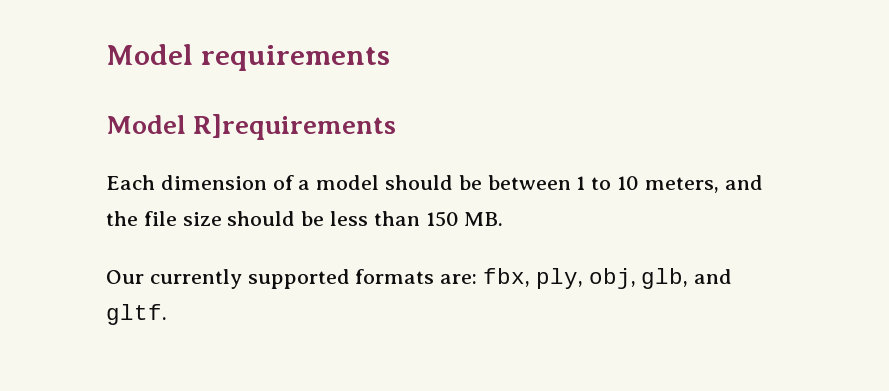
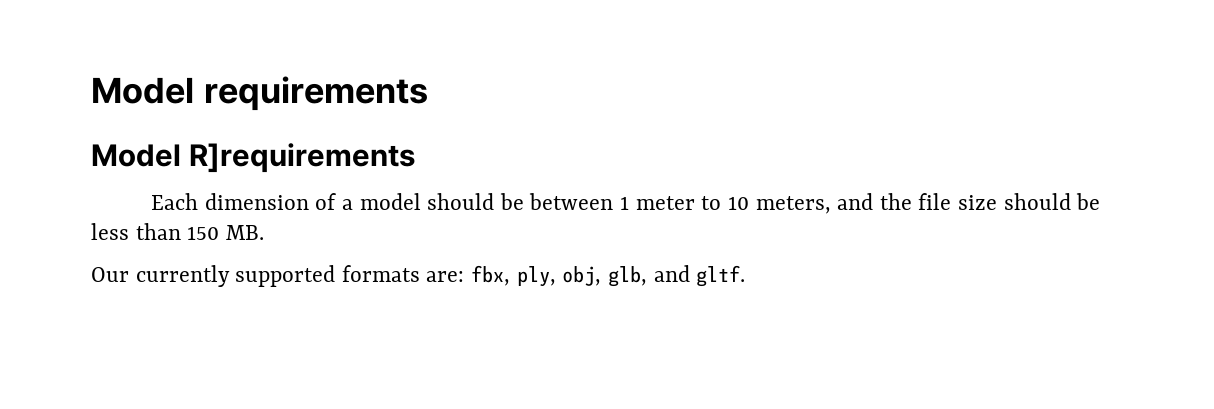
(586, 183) none -> [635,196,695,210] meter

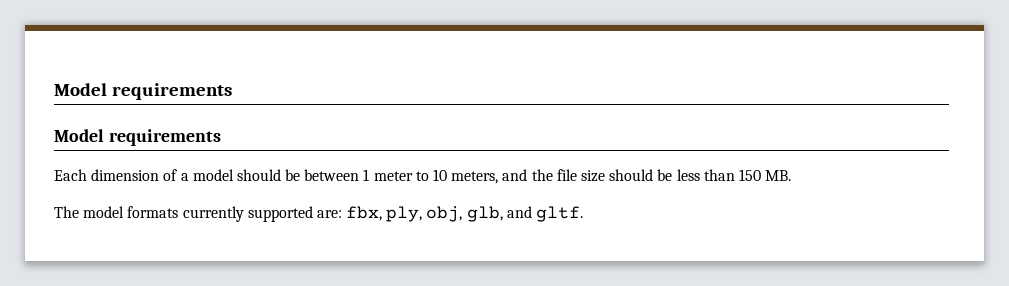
[189,143,416,173] R]requirements -> [108,129,221,146] requirements
[91,267,129,282] Our -> [54,206,179,218] The model formats
[341,265,420,282] formats -> (313, 214) none

